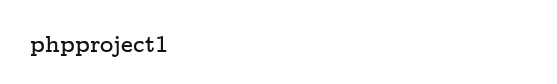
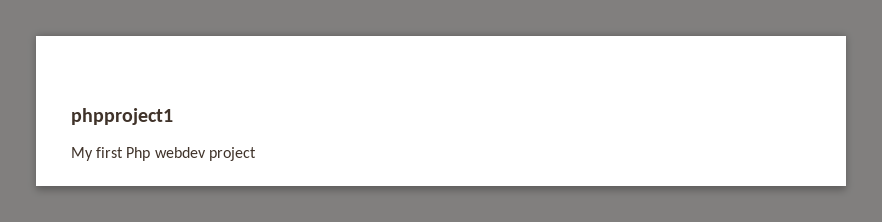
(168, 46) none -> [71,147,256,161] // My first Php webdev project

